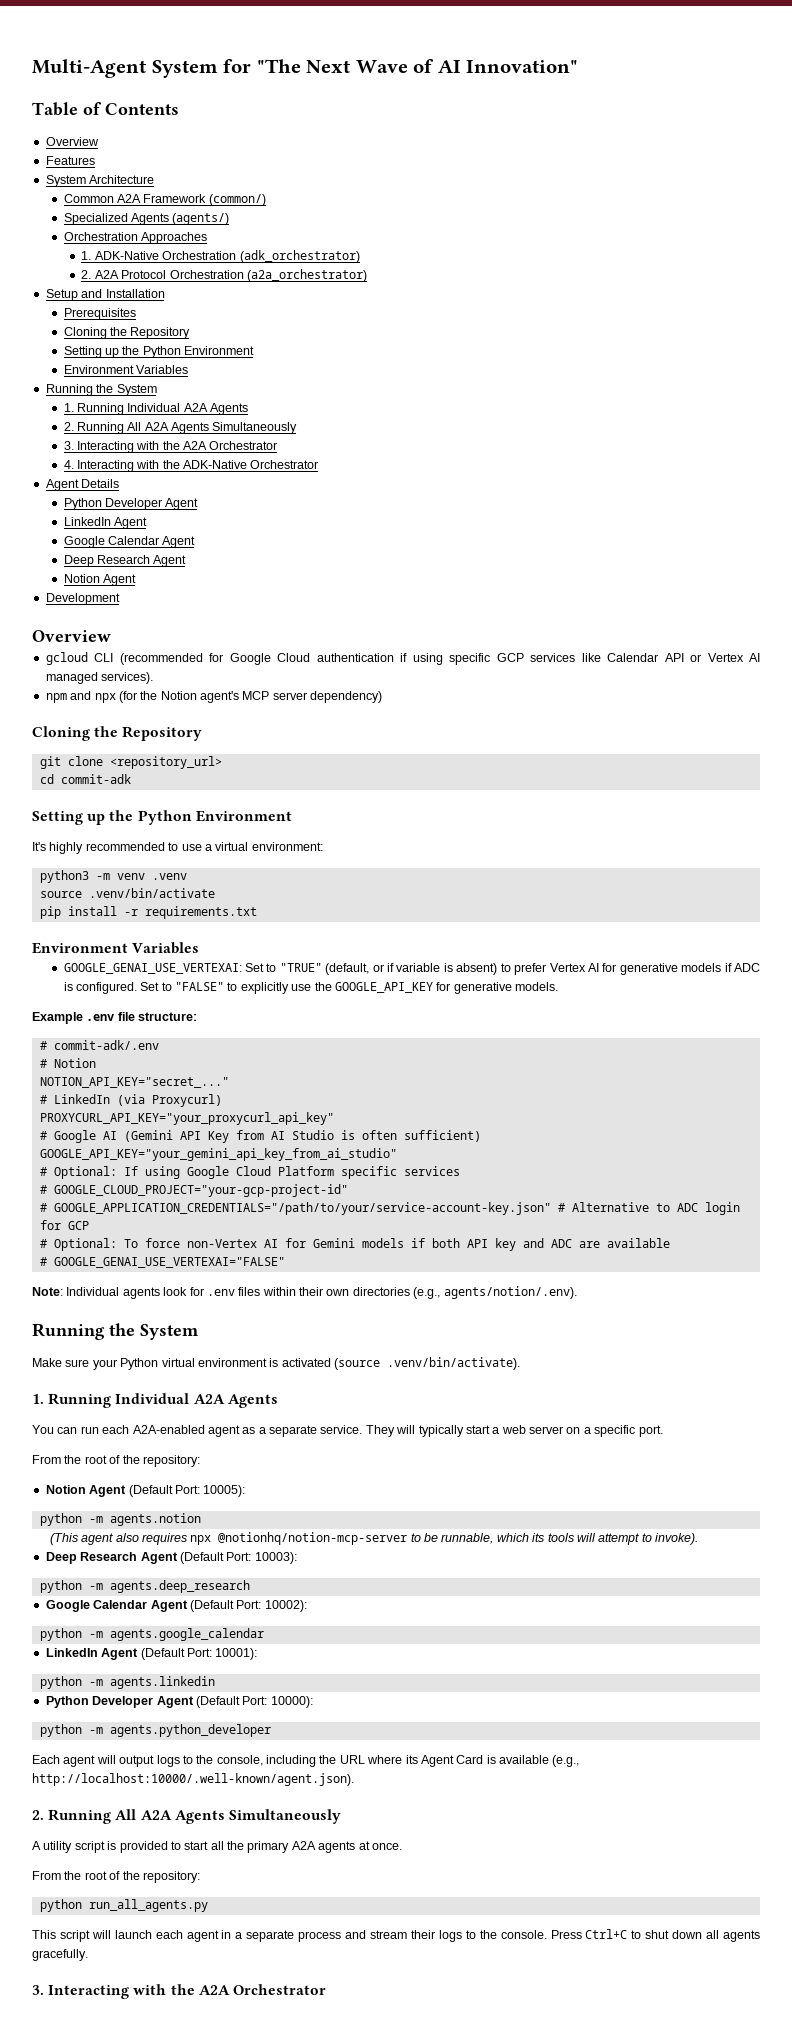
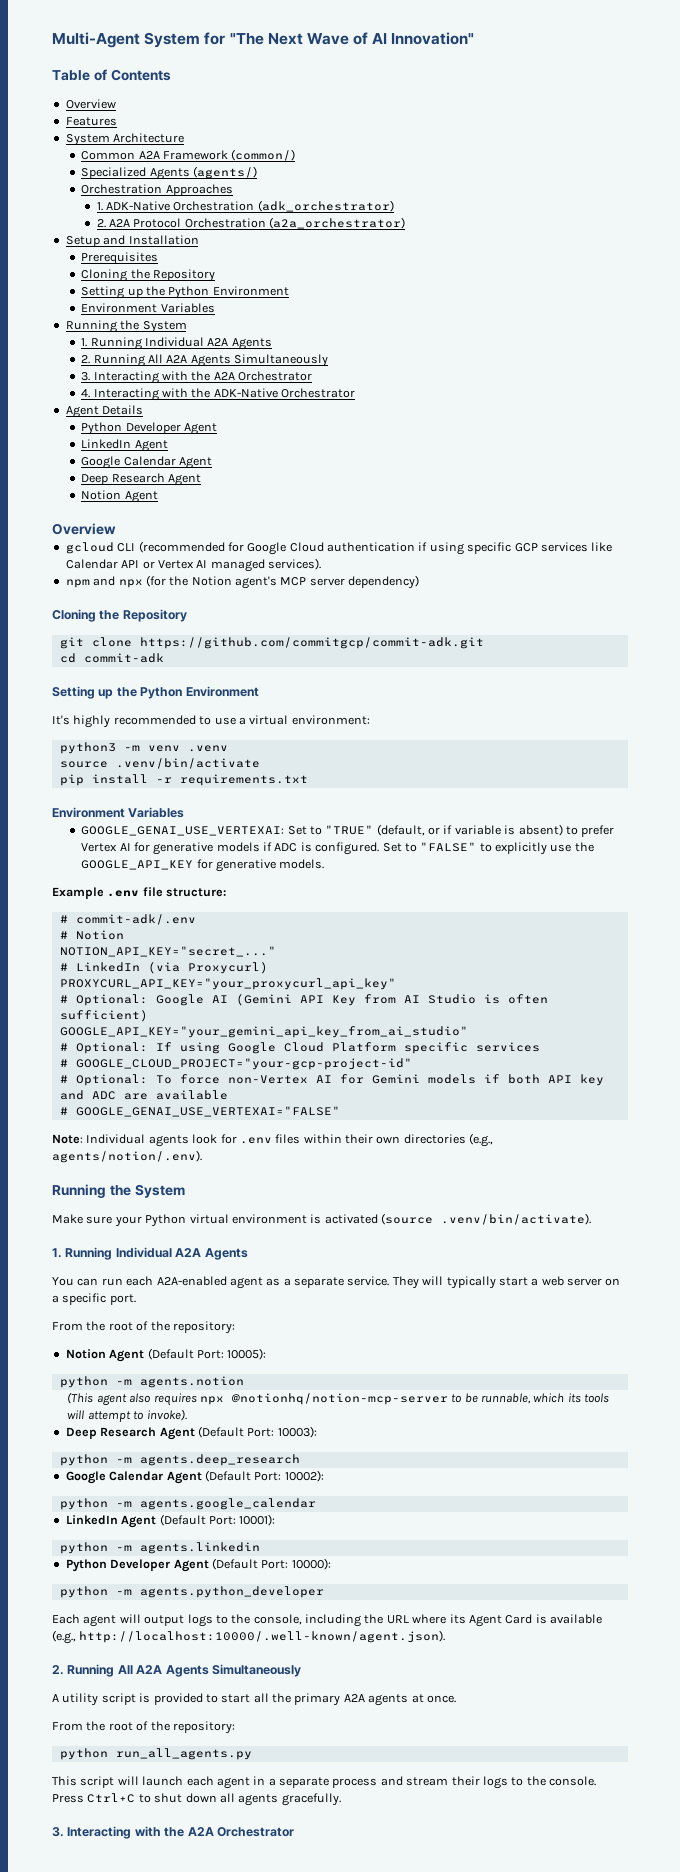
[45,593,120,605] // Development -> (158, 497) none
[109,756,222,769] <repository_url> -> [139,637,484,649] https://github.com/commitgcp/commit-adk.git
(47, 1135) none -> [75,994,148,1006] Optional:
[39,1202,740,1215] [39,1220,89,1230] // # GOOGLE_APPLICATION_CREDENTIALS="/path/to/your/service-account-key.json" # Alternative to ADC login for GCP -> (412, 1064) none

